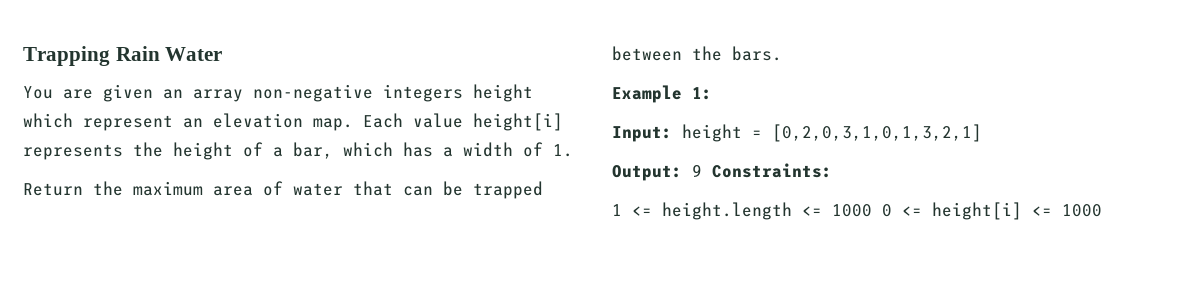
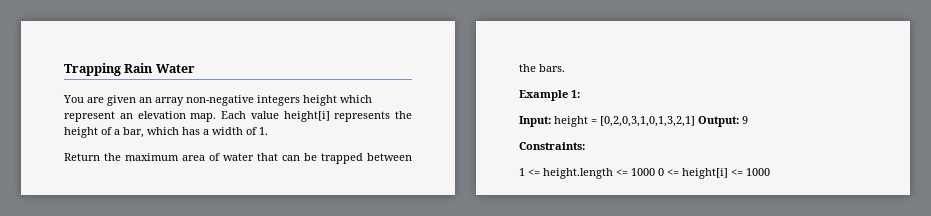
(982, 133) // -> (695, 121) none
(702, 170) none -> (748, 120) //

